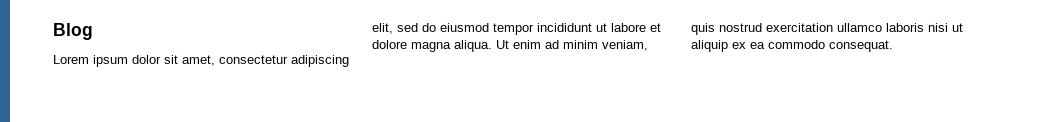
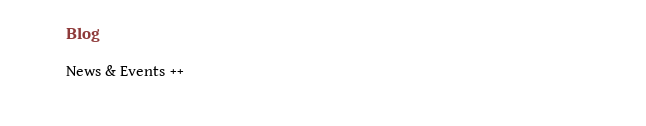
[53,55,349,67] [372,23,661,35] [372,40,648,52] [691,23,963,35] [691,40,893,52] Lorem ipsum dolor sit amet, consectetur adipiscing elit, sed do eiusmod tempor incididunt ut labore et dolore magna aliqua. Ut enim ad minim veniam, quis nostrud exercitation ullamco laboris nisi ut aliquip ex ea commodo consequat. -> [66,65,184,76] News & Events ++

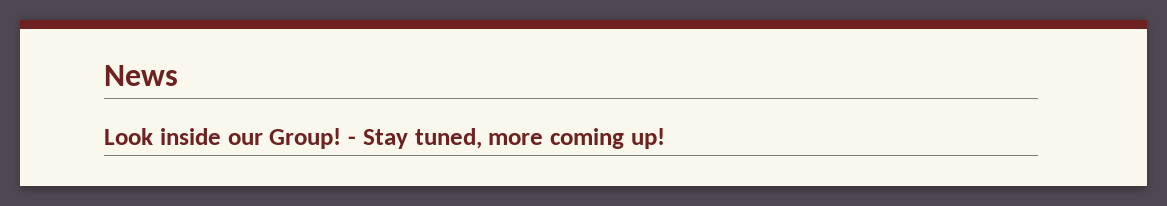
[66,27,100,42] [66,65,184,76] Blog // News & Events ++ -> [104,65,178,86] [104,128,665,149] News // Look inside our Group! - Stay tuned, more coming up!

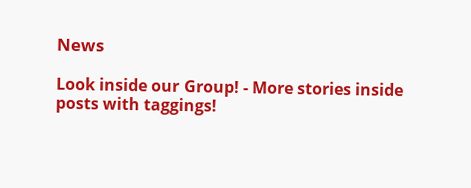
[362,128,665,149] Stay tuned, more coming up! -> [251,81,405,97] [55,96,218,116] More stories inside posts with taggings!

